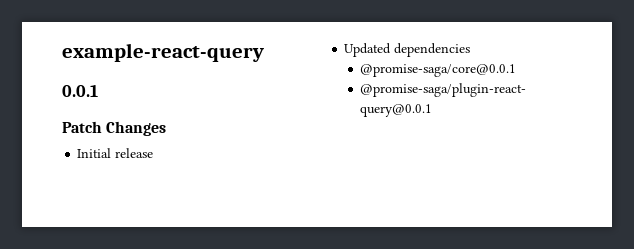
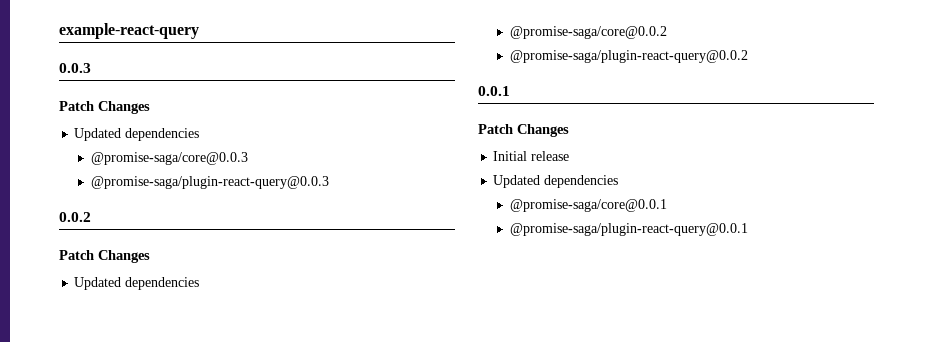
(264, 52) none -> [59,63,91,73] [59,101,150,114] [74,128,200,141] [91,152,249,165] [91,176,330,189] [59,212,91,222] [59,250,150,263] [74,277,200,290] [510,26,668,39] [510,50,749,63] // 0.0.3 // Patch Changes // Updated dependencies // @promise-saga/core@0.0.3 // @promise-saga/plugin-react-query@0.0.3 // 0.0.2 // Patch Changes // Updated dependencies // @promise-saga/core@0.0.2 // @promise-saga/plugin-react-query@0.0.2

